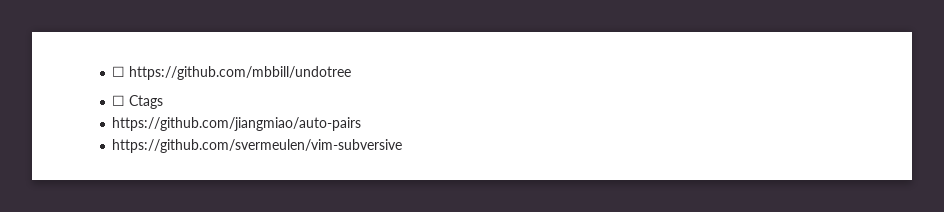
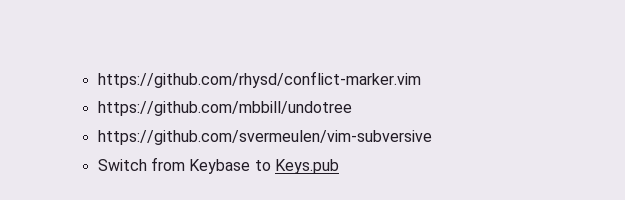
[112,66,126,77] ☐ -> [97,71,421,88] https://github.com/rhysd/conflict-marker.vim //
[112,95,164,109] [112,117,362,131] [112,139,403,153] ☐ Ctags // https://github.com/jiangmiao/auto-pairs // https://github.com/svermeulen/vim-subversive -> [97,130,432,145] [97,157,339,174] https://github.com/svermeulen/vim-subversive // Switch from Keybase to Keys.pub

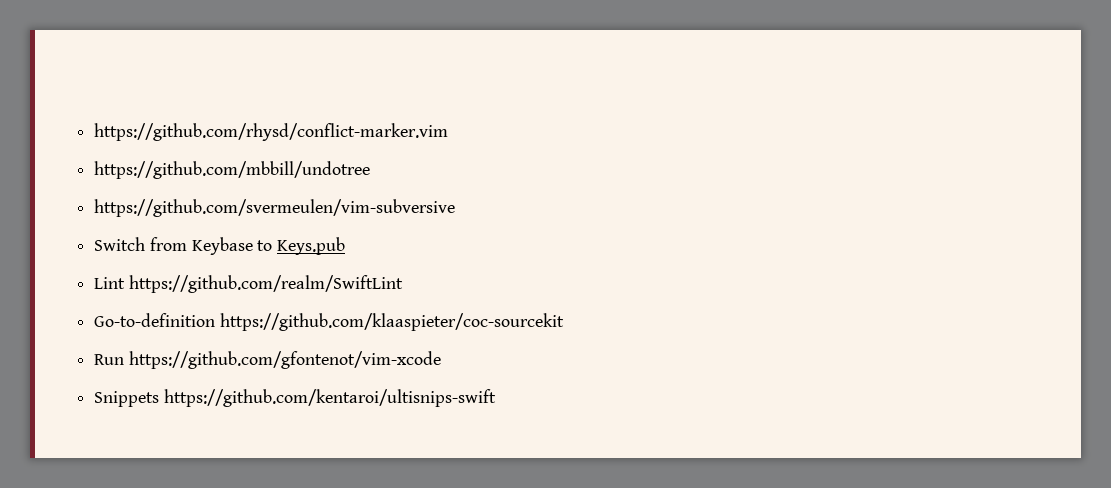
(339, 166) none -> [94,275,403,293] [94,313,564,331] [94,351,441,369] [94,389,496,407] // Lint https://github.com/realm/SwiftLint // Go-to-definition https://github.com/klaaspieter/coc-sourcekit // Run https://github.com/gfontenot/vim-xcode // Snippets https://github.com/kentaroi/ultisnips-swift

